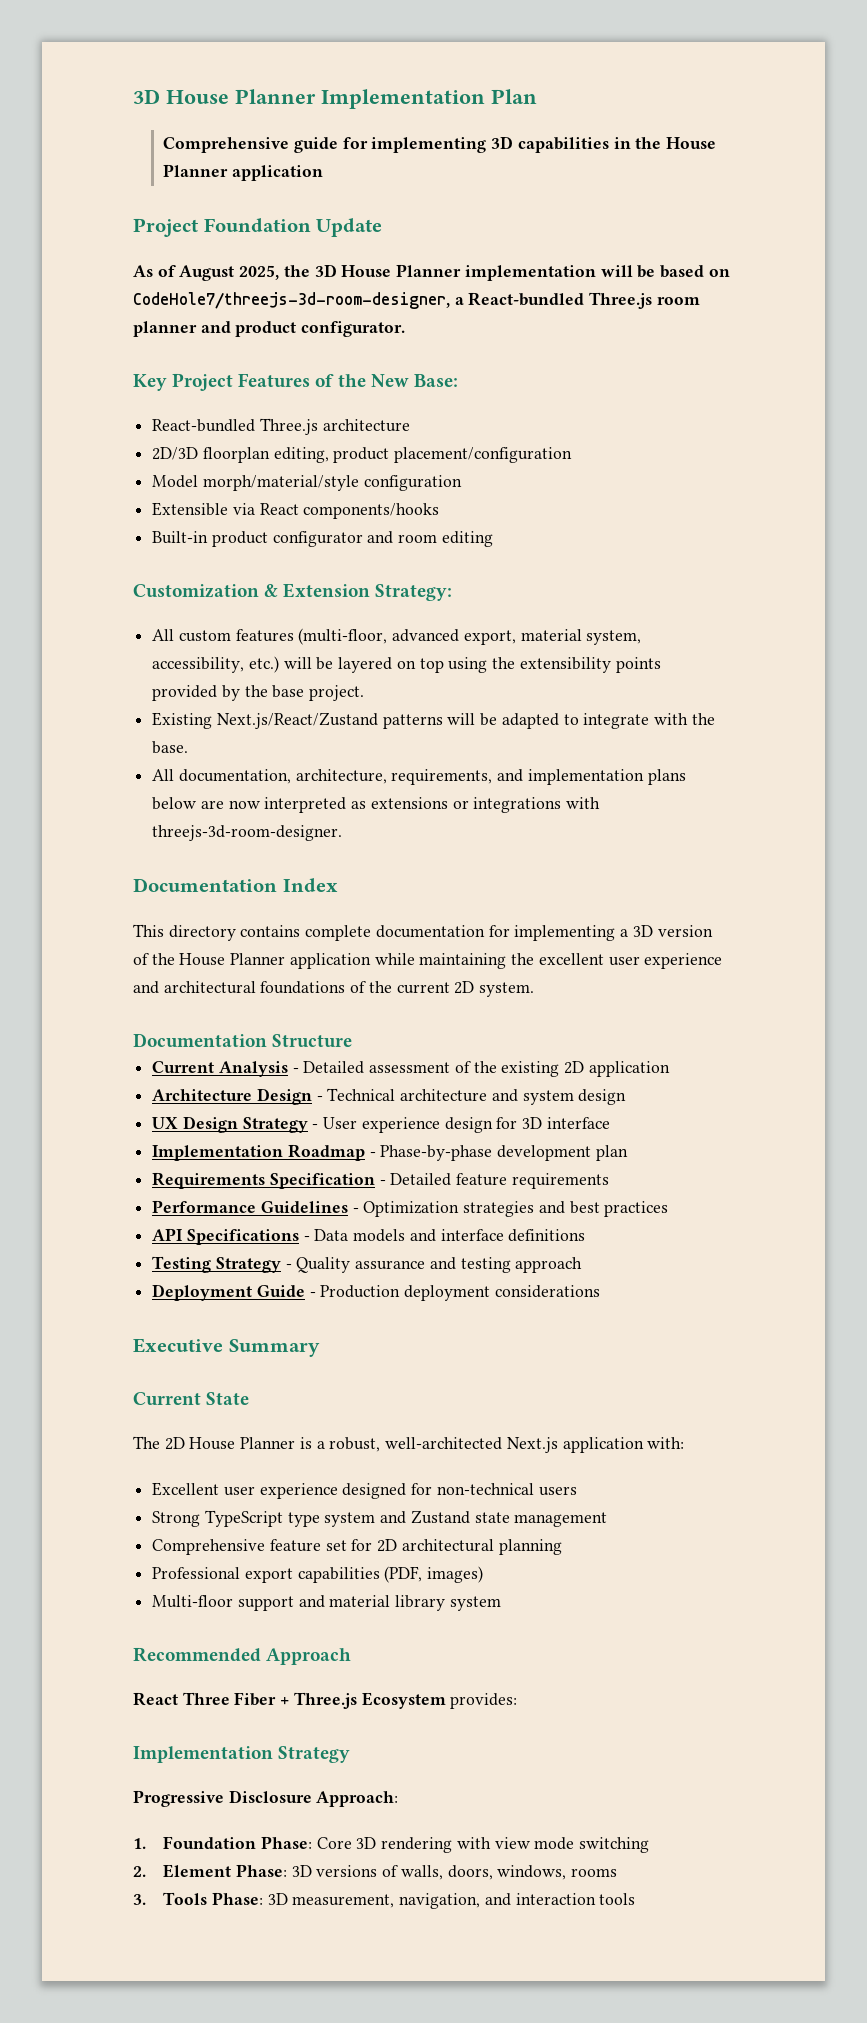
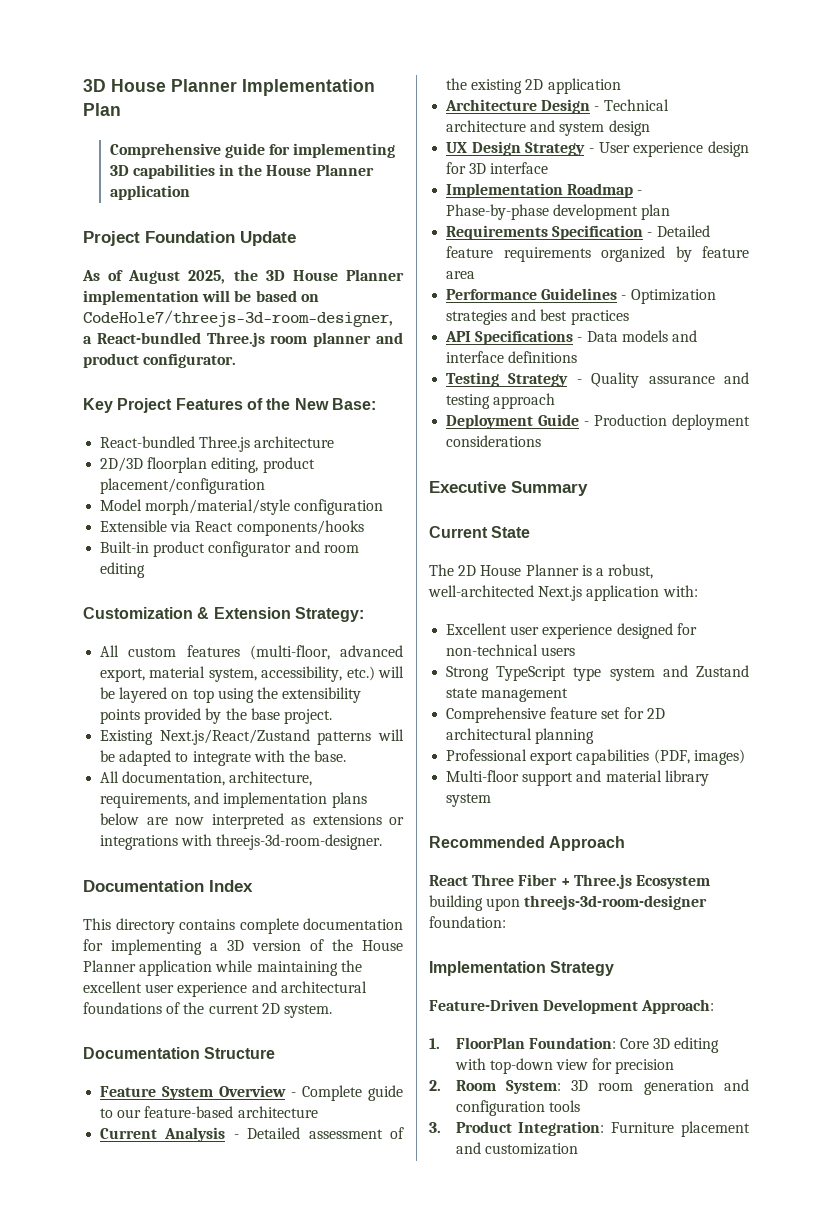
(353, 1041) none -> [100,1085,403,1101] [100,1106,318,1118] // Feature System Overview - Complete guide to our feature-based architecture
(609, 1181) none -> [601,246,749,262] [446,271,476,279] organized by feature area
[450,1693,518,1709] provides: -> [429,895,708,911] [429,916,506,928] building upon threejs-3d-room-designer foundation:
[133,1790,312,1807] Progressive Disclosure -> [429,999,639,1014] Feature-Driven Development
[163,1836,650,1853] [133,1864,618,1880] [133,1892,636,1909] Foundation Phase: Core 3D rendering with view mode switching // 2. Element Phase: 3D versions of walls, doors, windows, rooms // 3. Tools Phase: 3D measurement, navigation, and interaction tools -> [455,1037,720,1053] [454,1058,675,1074] [429,1079,749,1095] [455,1100,580,1116] [429,1121,750,1137] [455,1142,578,1155] FloorPlan Foundation: Core 3D editing with top-down view for precision // 2. Room System: 3D room generation and configuration tools // 3. Product Integration: Furniture placement and customization

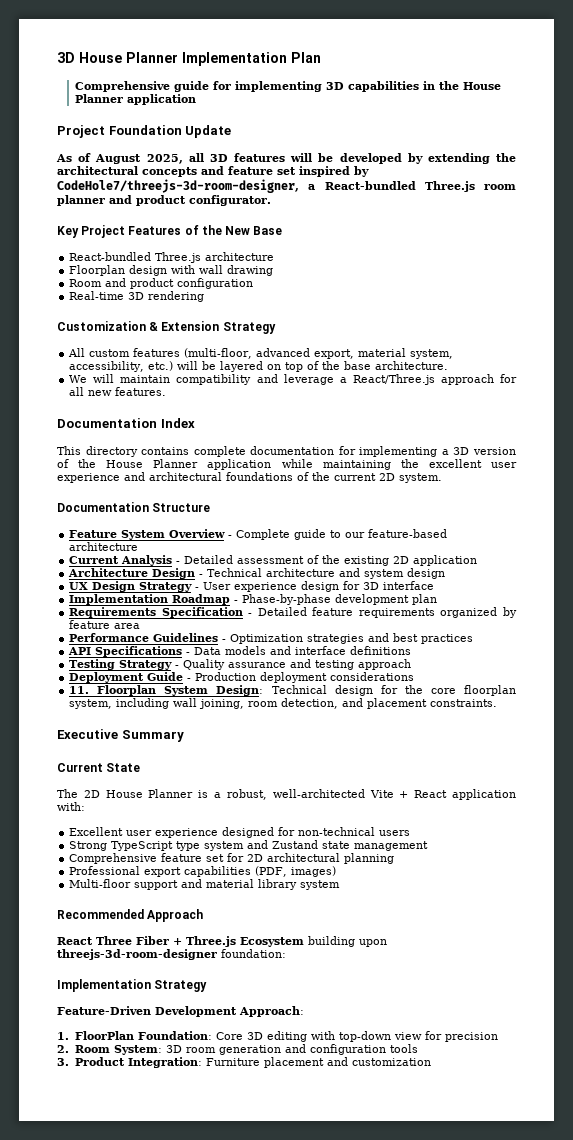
[233,269,404,281] [83,290,319,305] the 3D House Planner implementation will be based on -> [188,153,516,164] [57,166,369,177] all 3D features will be developed by extending the architectural concepts and feature set inspired by
[331,398,376,410] Base: -> [253,226,283,235] Base
[100,457,315,473] [100,478,266,494] [100,499,384,515] [100,520,364,536] [100,541,359,557] [100,562,146,578] 2D/3D floorplan editing, product placement/configuration // Model morph/material/style configuration // Extensible via React components/hooks // Built-in product configurator and room editing -> [69,265,274,276] [69,278,254,289] [69,291,205,302] Floorplan design with wall drawing // Room and product configuration // Real-time 3D rendering
[294,607,364,622] Strategy: -> [222,322,276,334] Strategy
[217,687,362,703] [100,708,332,724] [100,729,404,745] [100,750,347,766] [100,771,313,786] [100,792,367,808] [100,813,404,829] [100,834,383,850] using the extensibility points provided by the base project. // Existing Next.js/React/Zustand patterns will be adapted to integrate with the base. // All documentation, architecture, requirements, and implementation plans below are now interpreted as extensions or integrations with threejs-3d-room-designer. -> [307,361,449,370] [69,374,517,385] [69,387,167,396] of the base architecture. // We will maintain compatibility and leverage a React/Three.js approach for all new features.
(542, 441) none -> [69,685,517,696] [69,698,498,709] // 11. Floorplan System Design: Technical design for the core floorplan system, including wall joining, room detection, and placement constraints.
[538,586,583,601] Next.js -> [369,790,448,798] Vite + React

